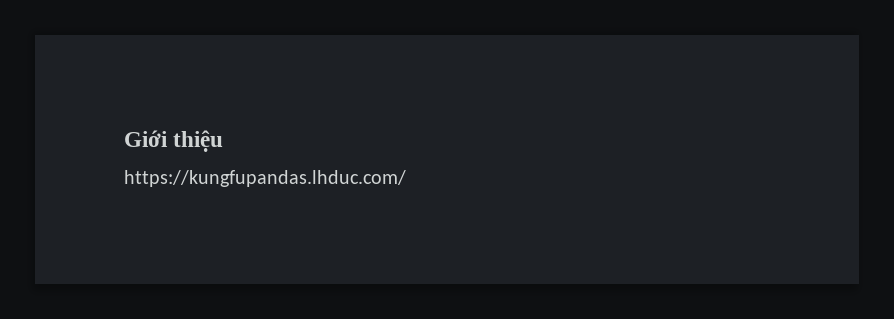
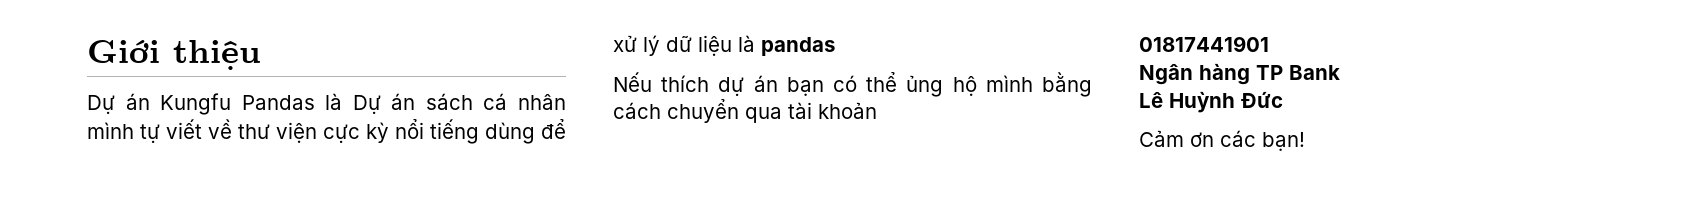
[124,170,406,187] https://kungfupandas.lhduc.com/ -> [87,93,566,115] [87,119,566,144] [613,35,835,56] [613,72,1092,97] [613,99,877,123] [1139,36,1269,52] [1139,63,1340,85] [1139,91,1283,113] [1139,130,1305,151] Dự án Kungfu Pandas là Dự án sách cá nhân mình tự viết về thư viện cực kỳ nổi tiếng dùng để xử lý dữ liệu là pandas // Nếu thích dự án bạn có thể ủng hộ mình bằng cách chuyển qua tài khoản // 01817441901 // Ngân hàng TP Bank // Lê Huỳnh Đức // Cảm ơn các bạn!

